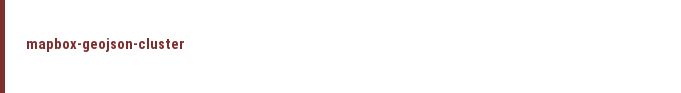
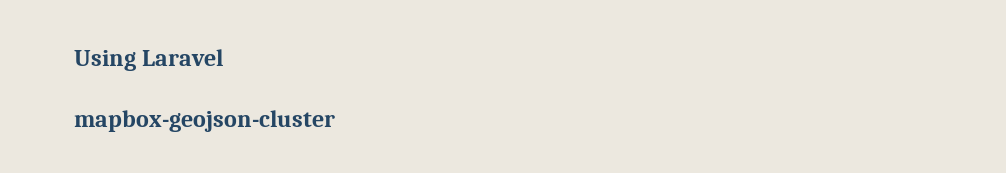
(26, 45) none -> [74,49,224,71] Using Laravel //

